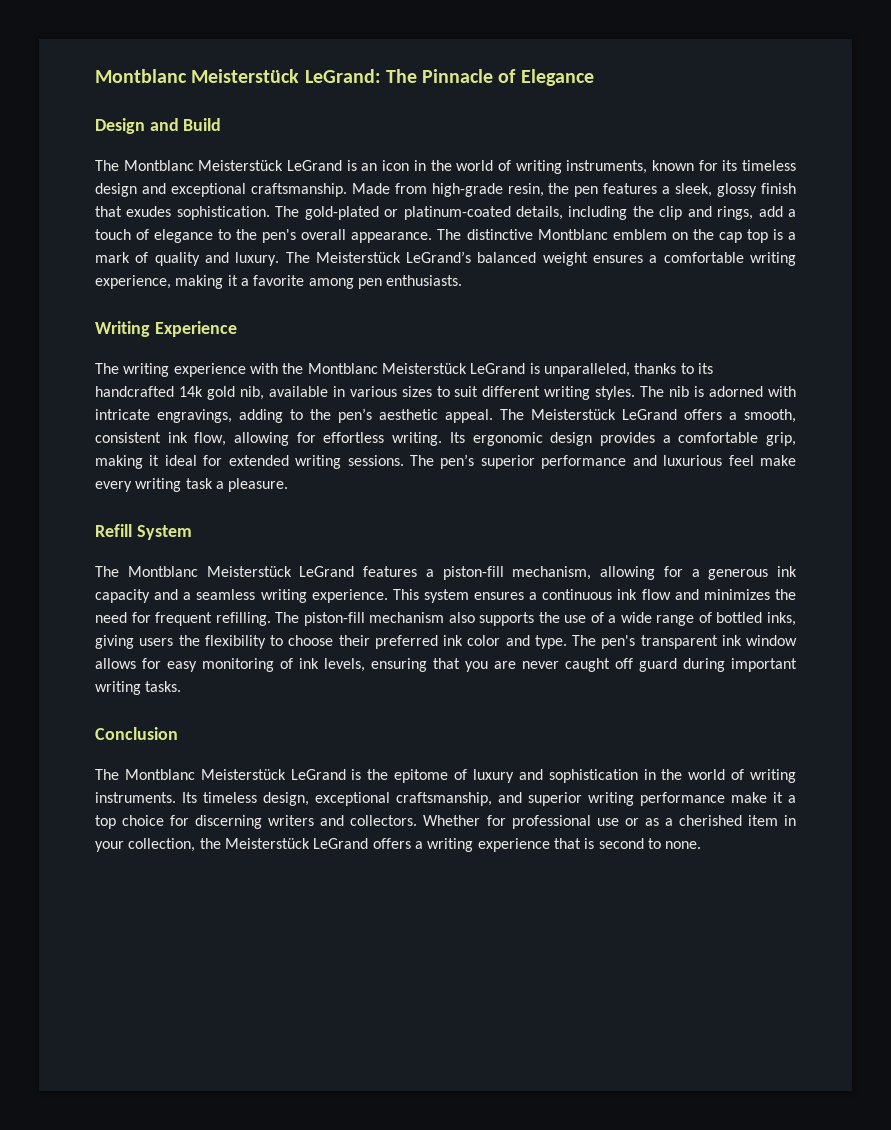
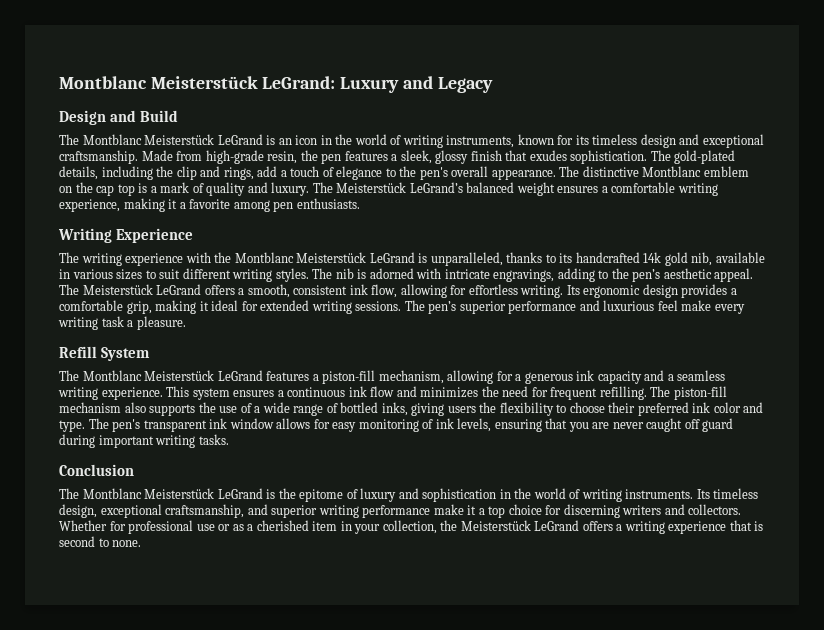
[385,69,594,86] The Pinnacle of Elegance -> [340,76,493,93] Luxury and Legacy
[384,206,511,220] or platinum-coated -> (736, 157) none

